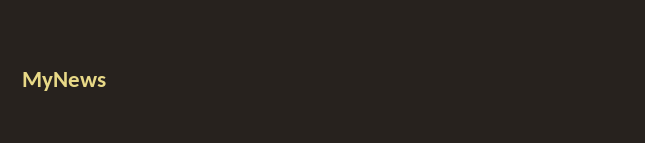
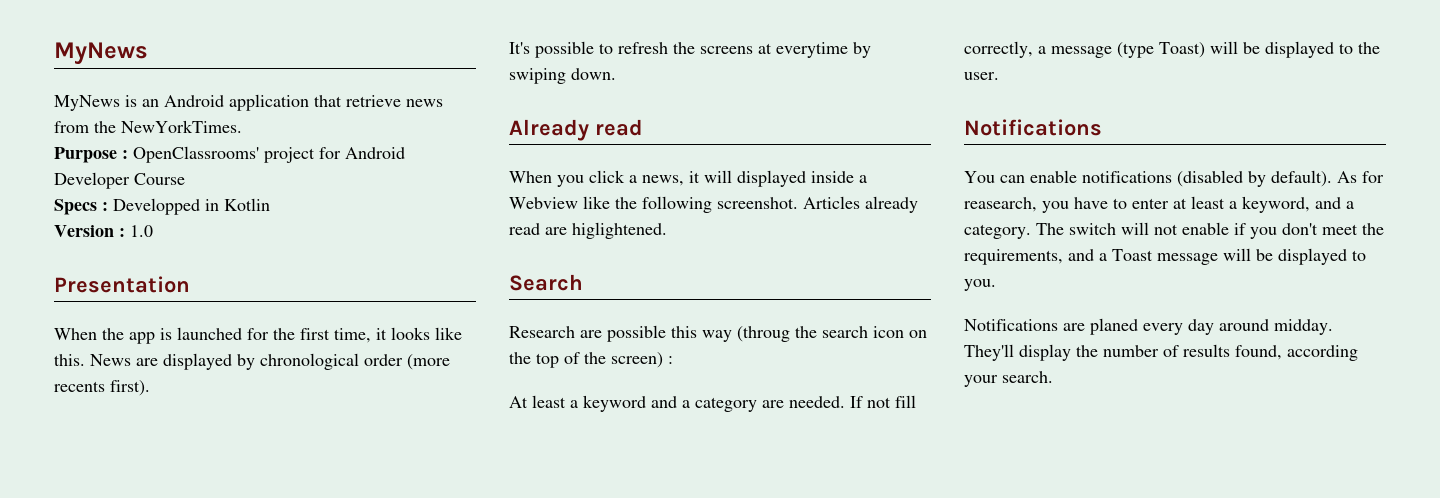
[22,72,106,91] MyNews -> [54,42,148,65] [54,94,443,111] [54,120,242,133] [54,146,405,163] [54,172,185,189] [54,198,270,215] [54,225,153,237] [54,276,190,293] [54,327,462,344] [54,353,450,370] [54,380,150,396] [509,41,871,58] [509,68,616,84] [509,119,643,141] [509,170,867,187] [509,196,918,213] [509,222,667,239] [509,274,583,291] [509,325,927,342] [509,352,673,368] [509,395,916,412] [964,41,1380,58] [964,72,999,80] [964,119,1102,136] [964,170,1384,187] [964,196,1354,213] [964,222,1384,239] [964,248,1366,265] [964,279,996,291] [964,318,1333,335] [964,344,1358,361] [964,371,1053,387] MyNews // MyNews is an Android application that retrieve news from the NewYorkTimes. // Purpose : OpenClassrooms' project for Android Developer Course // Specs : Developped in Kotlin // Version : 1.0 // Presentation // When the app is launched for the first time, it looks like this. News are displayed by chronological order (more recents first). // It's possible to refresh the screens at everytime by swiping down. // Already read // When you click a news, it will displayed inside a Webview like the following screenshot. Articles already read are higlightened. // Search // Research are possible this way (throug the search icon on the top of the screen) : // At least a keyword and a category are needed. If not fill correctly, a message (type Toast) will be displayed to the user. // Notifications // You can enable notifications (disabled by default). As for reasearch, you have to enter at least a keyword, and a category. The switch will not enable if you don't meet the requirements, and a Toast message will be displayed to you. // Notifications are planed every day around midday. They'll display the number of results found, according your search.

